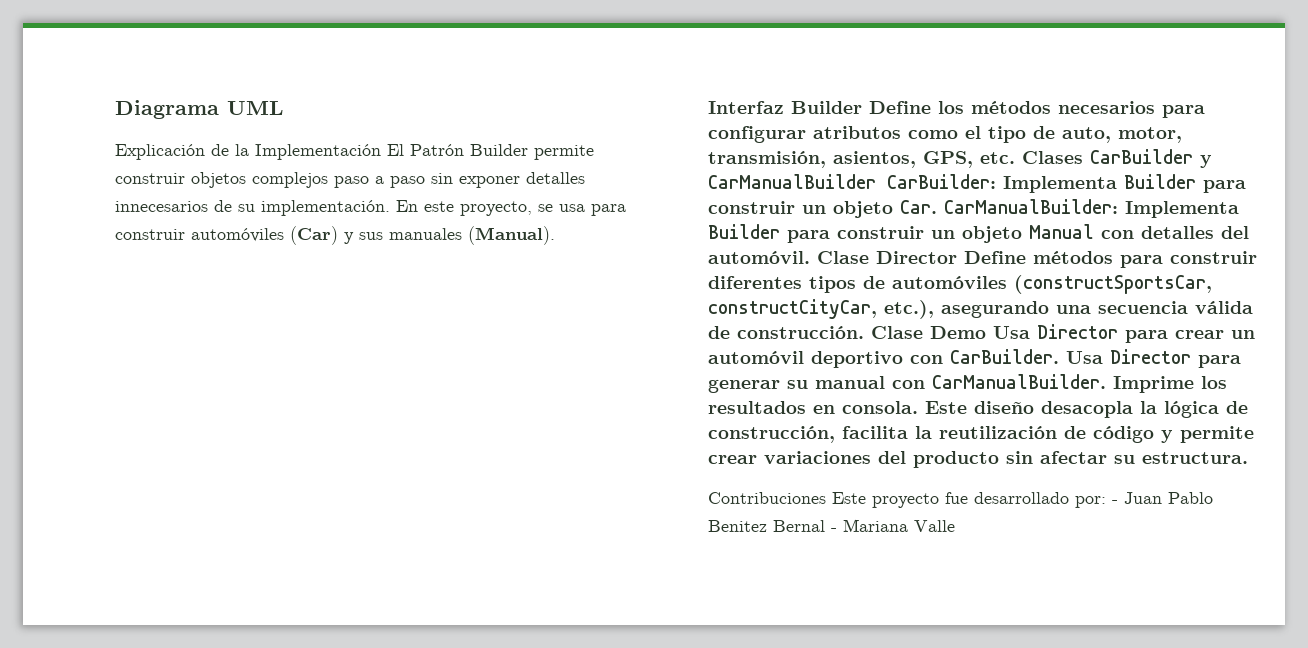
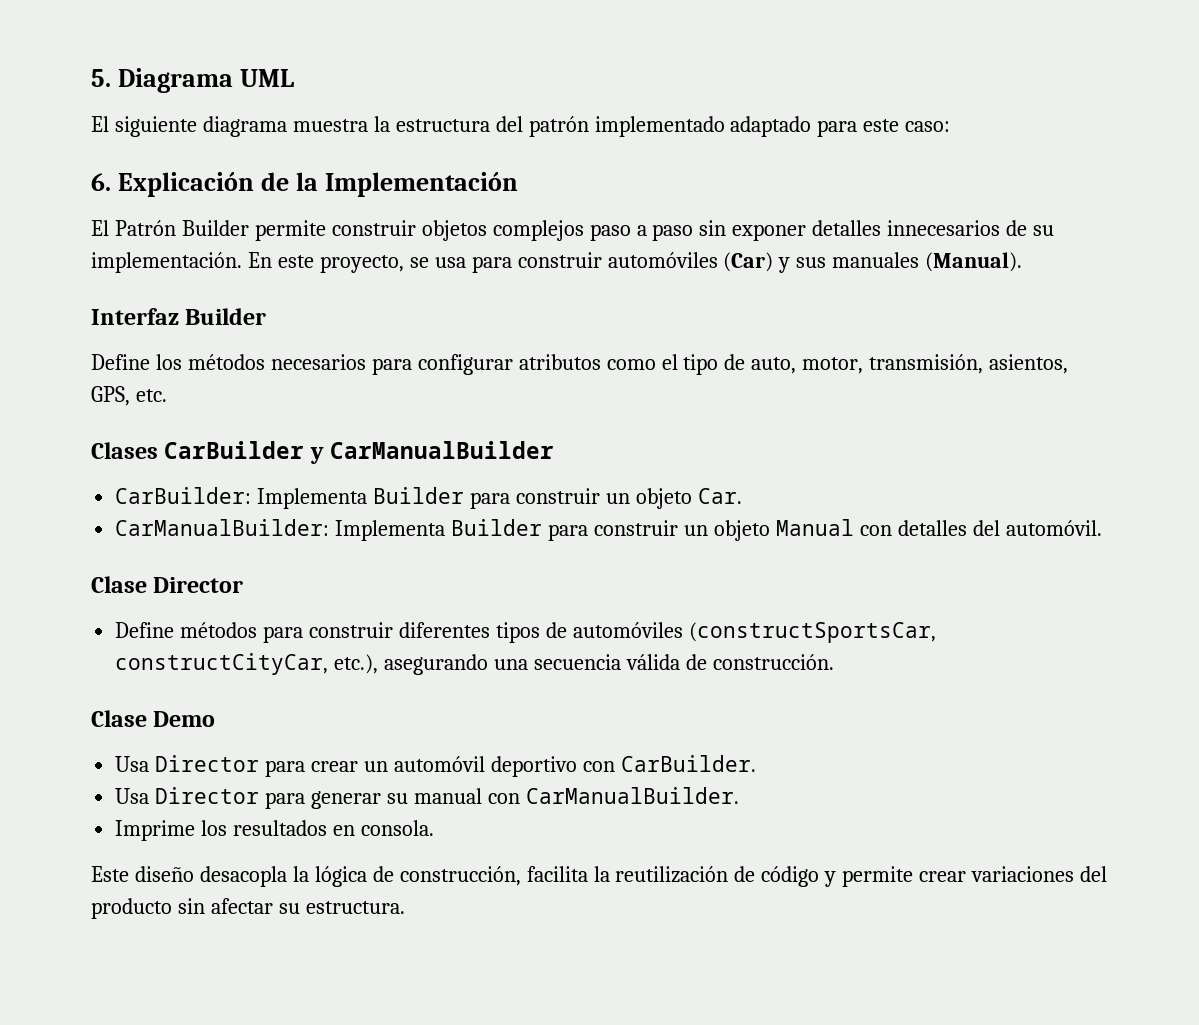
(115, 109) none -> [91,69,111,87] 5.
(284, 108) none -> [91,116,951,137] [91,173,111,191] El siguiente diagrama muestra la estructura del patrón implementado adaptado para este caso: // 6.
(381, 152) none -> (518, 184) //
(862, 107) none -> (267, 316) //
(1015, 158) none -> (167, 395) //
(876, 181) none -> (555, 450) //
(937, 207) none -> (742, 496) //
(810, 257) none -> (1102, 528) //
(957, 257) none -> (244, 585) //
(864, 332) none -> (834, 662) //
(986, 332) none -> (216, 719) //
(1059, 356) none -> (756, 763) //
(1106, 381) none -> (739, 795) //
(918, 407) none -> (434, 828) //
[708,492,1213,508] [708,519,955,532] // Contribuciones Este proyecto fue desarrollado por: - Juan Pablo Benitez Bernal - Mariana Valle -> (405, 907) none

